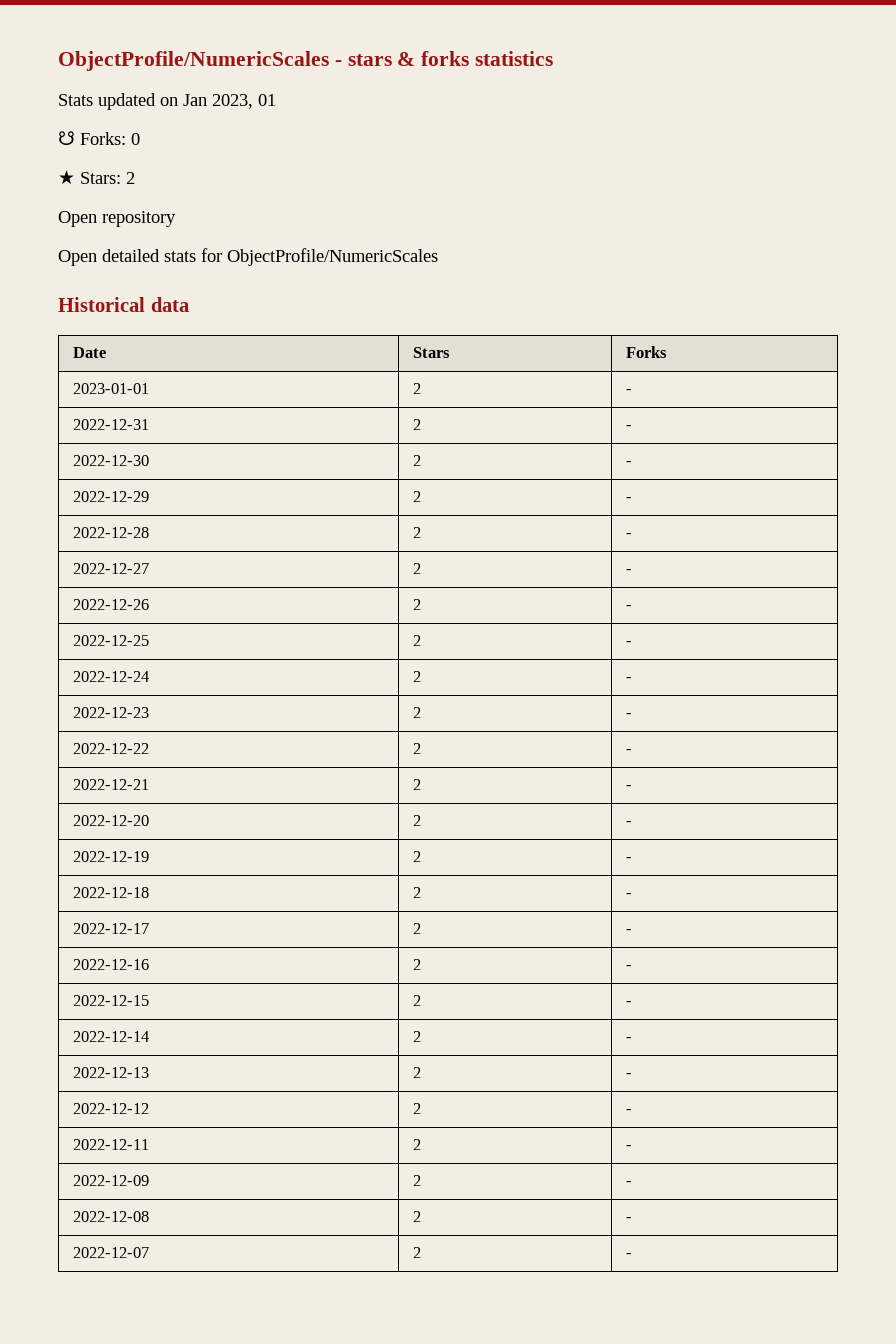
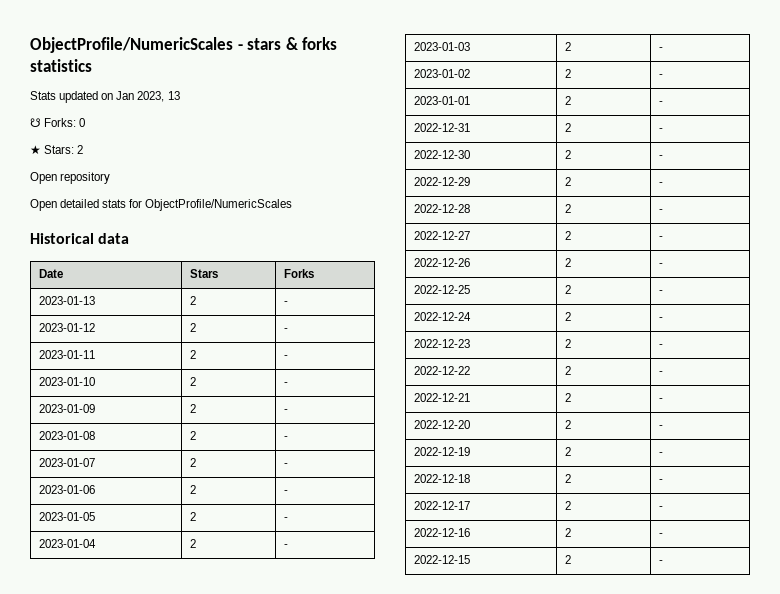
[258,94,276,106] 01 -> [167,91,180,100] 13
(667, 352) none -> [38,296,95,305] [189,296,196,305] [283,301,288,305] [38,323,95,332] [189,323,196,332] [283,328,288,332] [38,350,95,359] [189,350,196,359] [283,355,288,359] [38,377,95,386] [189,377,196,386] [283,382,288,386] [38,404,95,413] [189,404,196,413] [283,409,288,413] [38,431,95,440] [189,431,196,440] [283,436,288,440] [38,458,95,467] [189,458,196,467] [283,463,288,467] [38,485,95,494] [189,485,196,494] [283,490,288,494] [38,512,95,521] [189,512,196,521] [283,517,288,521] [38,539,96,548] [189,539,196,548] [283,544,288,548] [413,42,470,51] [564,42,571,51] [658,47,663,51] [413,69,470,78] [564,69,571,78] [658,74,663,78] // 2023-01-13 | 2 | - // 2023-01-12 | 2 | - // 2023-01-11 | 2 | - // 2023-01-10 | 2 | - // 2023-01-09 | 2 | - // 2023-01-08 | 2 | - // 2023-01-07 | 2 | - // 2023-01-06 | 2 | - // 2023-01-05 | 2 | - // 2023-01-04 | 2 | - // 2023-01-03 | 2 | - // 2023-01-02 | 2 | -
[72,1031,149,1042] [412,1031,421,1042] [625,1037,632,1042] [72,1067,149,1078] [412,1067,421,1078] [625,1073,632,1078] [72,1103,149,1114] [412,1103,421,1114] [625,1109,632,1114] [72,1139,149,1150] [412,1139,421,1150] [625,1145,632,1150] [72,1175,149,1186] [412,1175,421,1186] [625,1181,632,1186] [72,1211,149,1222] [412,1211,421,1222] [625,1217,632,1222] [72,1247,149,1258] [412,1247,421,1258] [625,1253,632,1258] // 2022-12-14 | 2 | - // 2022-12-13 | 2 | - // 2022-12-12 | 2 | - // 2022-12-11 | 2 | - // 2022-12-09 | 2 | - // 2022-12-08 | 2 | - // 2022-12-07 | 2 | - -> (663, 562) none

